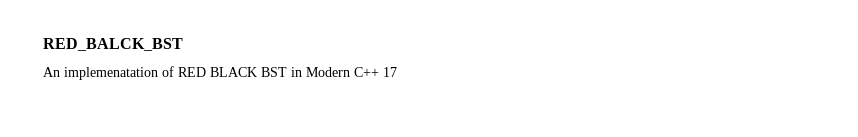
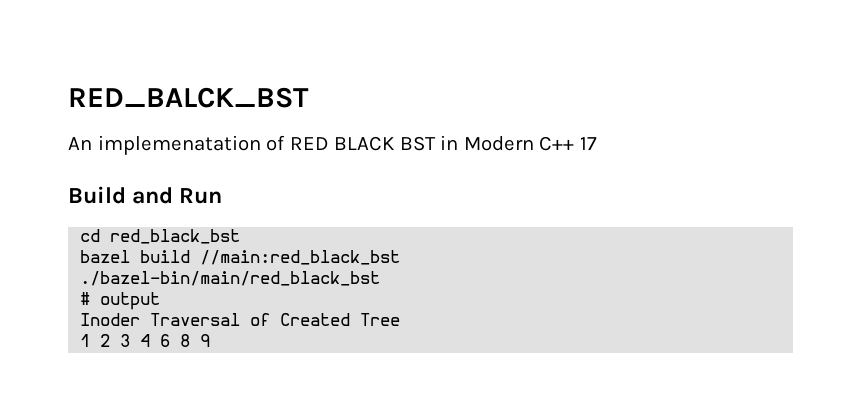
(397, 72) none -> [68,186,223,204] [80,229,241,244] [80,250,401,265] [80,271,381,286] [80,292,161,310] [80,313,401,326] [80,334,211,347] // Build and Run // cd red_black_bst // bazel build //main:red_black_bst // ./bazel-bin/main/red_black_bst // # output // Inoder Traversal of Created Tree // 1 2 3 4 6 8 9

